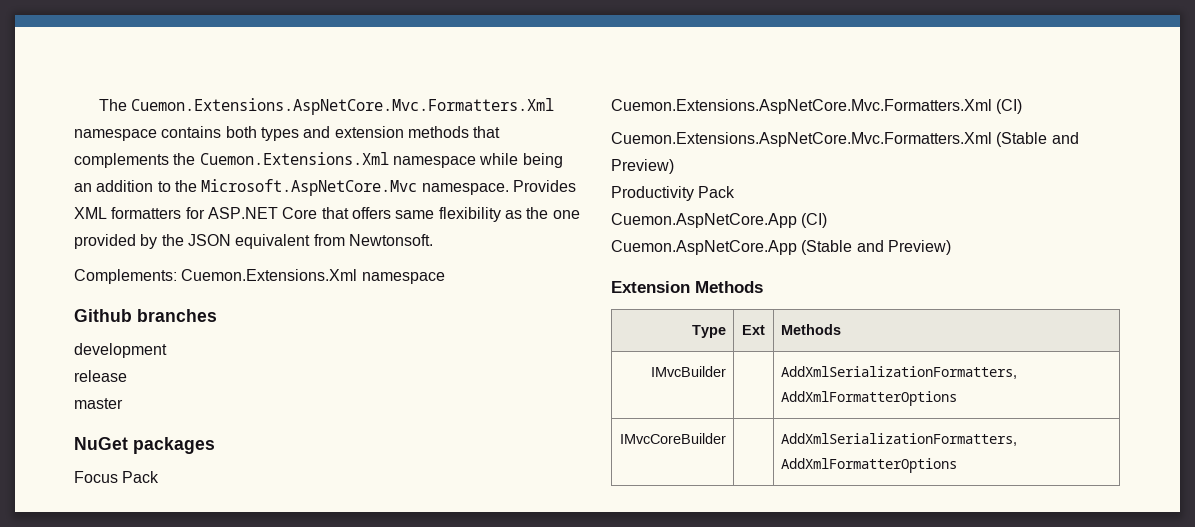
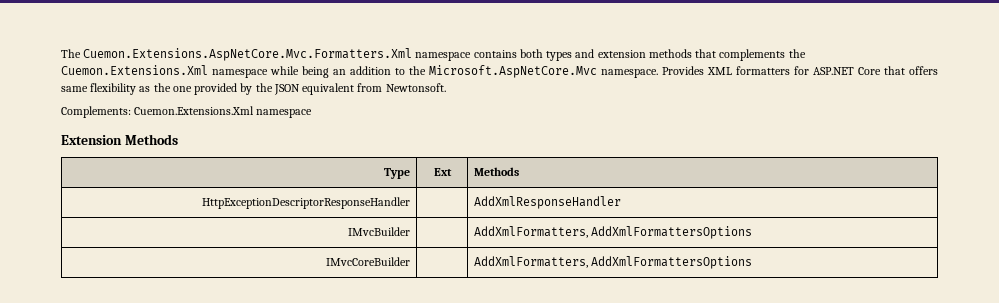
[74,309,217,322] [74,343,167,358] [74,370,127,382] [74,398,123,409] [74,437,215,454] [74,471,160,483] [611,99,1023,114] [611,132,1079,147] [611,159,674,174] [611,186,736,201] [611,213,828,228] [611,240,951,255] // Github branches // development // release // master // NuGet packages // Focus Pack // Cuemon.Extensions.AspNetCore.Mvc.Formatters.Xml (CI) // Cuemon.Extensions.AspNetCore.Mvc.Formatters.Xml (Stable and Preview) // Productivity Pack // Cuemon.AspNetCore.App (CI) // Cuemon.AspNetCore.App (Stable and Preview) -> (313, 113) none
(841, 329) none -> [202,197,411,209] [473,196,621,209] // HttpExceptionDescriptorResponseHandler | | AddXmlResponseHandler
[780,366,1017,379] [780,391,957,406] AddXmlSerializationFormatters, AddXmlFormatterOptions -> [473,226,753,239] AddXmlFormatters, AddXmlFormattersOptions
[780,433,1017,446] [780,458,957,473] AddXmlSerializationFormatters, AddXmlFormatterOptions -> [473,256,753,269] AddXmlFormatters, AddXmlFormattersOptions

